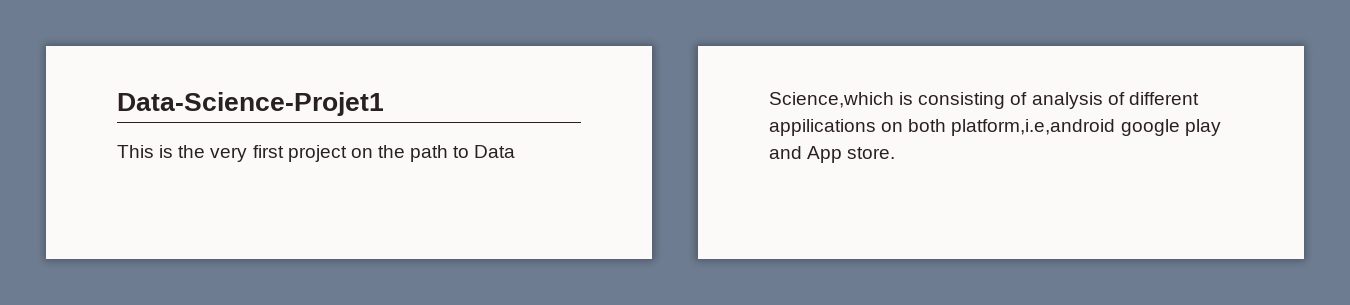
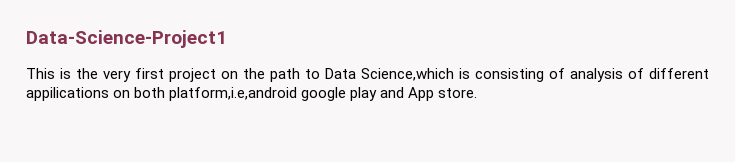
[117,92,384,116] Data-Science-Projet1 -> [26,30,227,48] Data-Science-Project1

